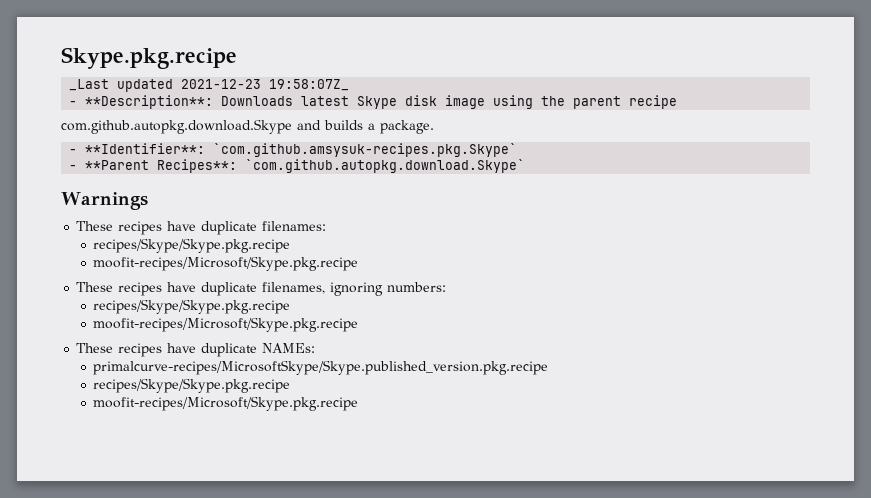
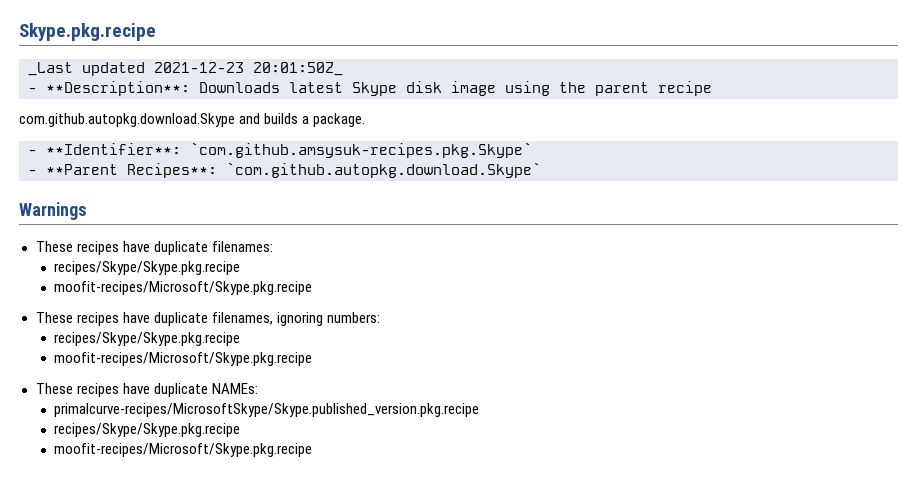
[269,79,350,91] 19:58:07Z_ -> [253,62,343,76] 20:01:50Z_

